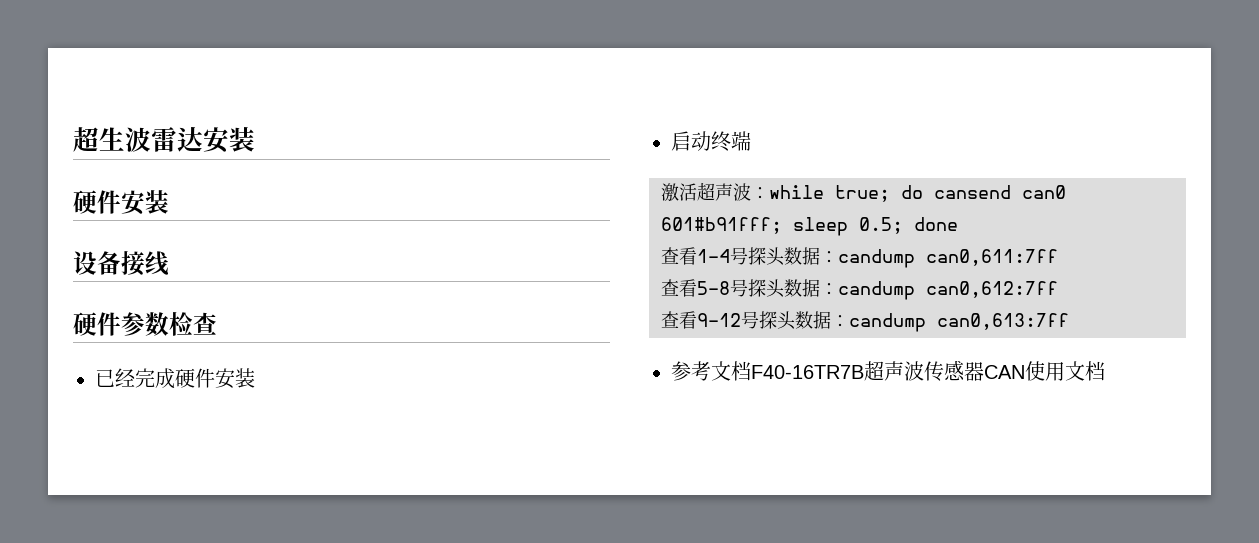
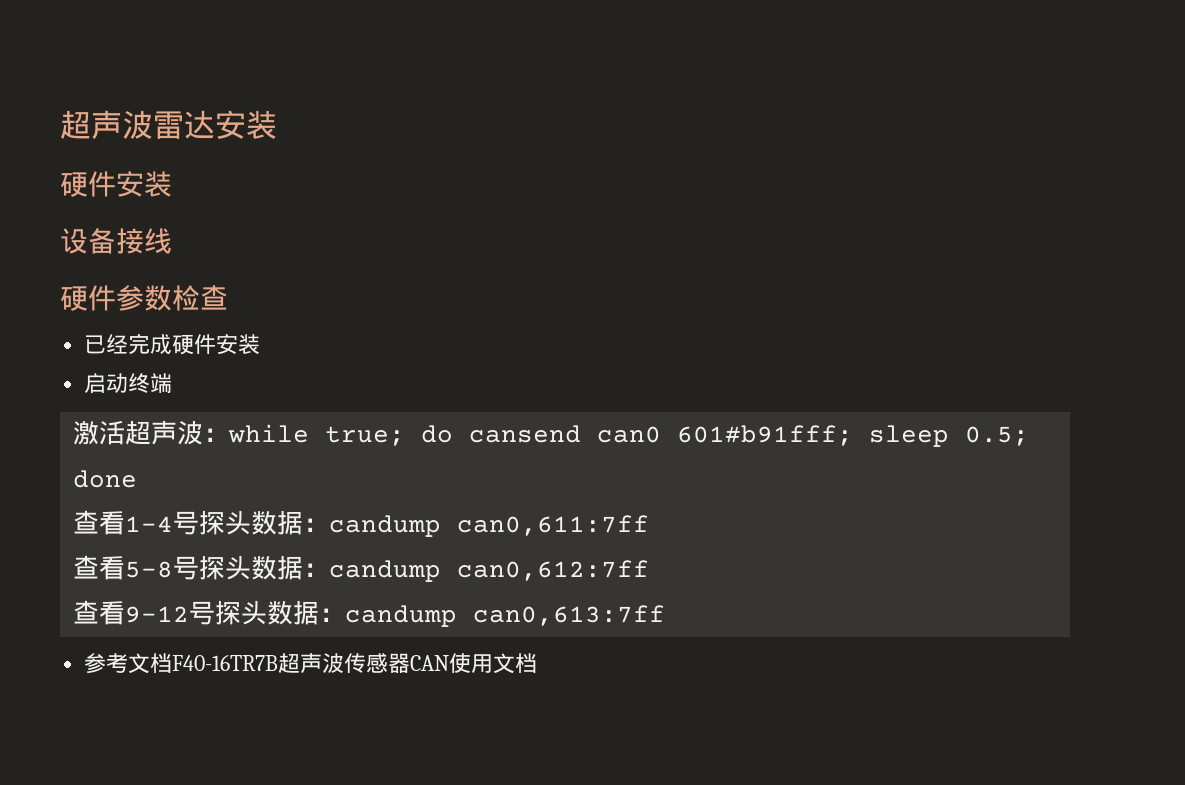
[73,127,125,152] 超生 -> [60,110,122,140] 超声

